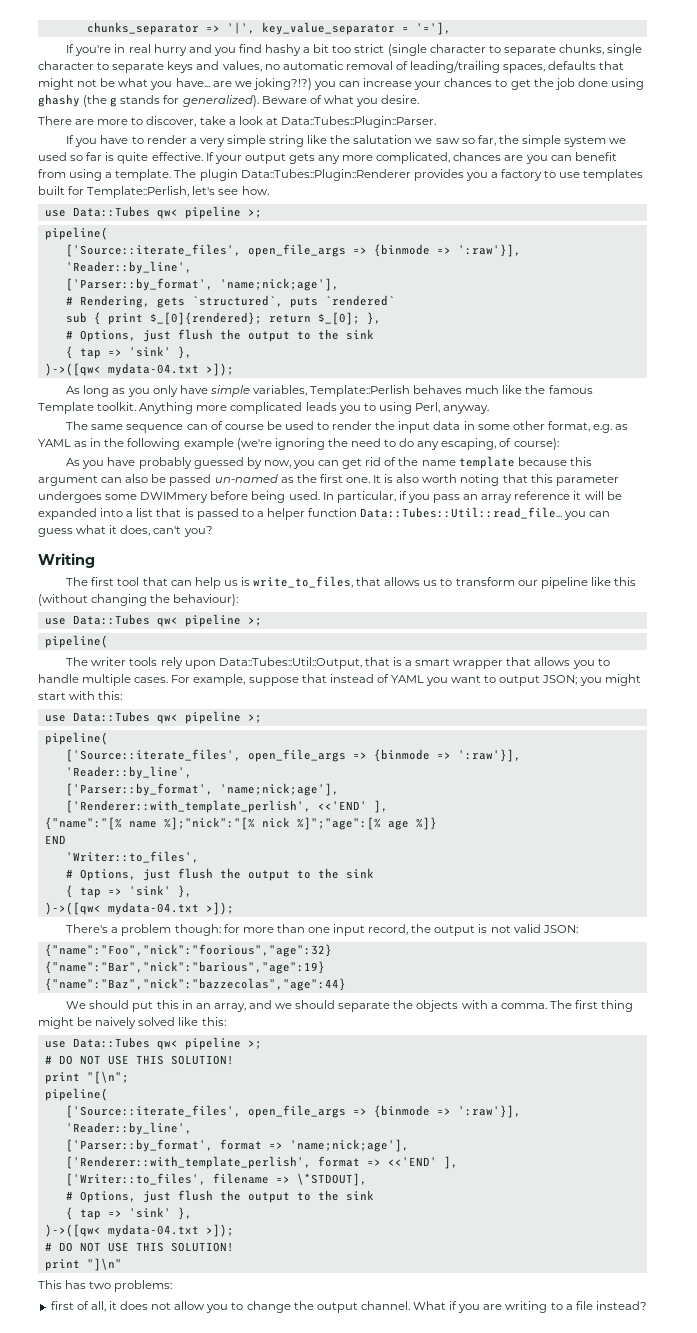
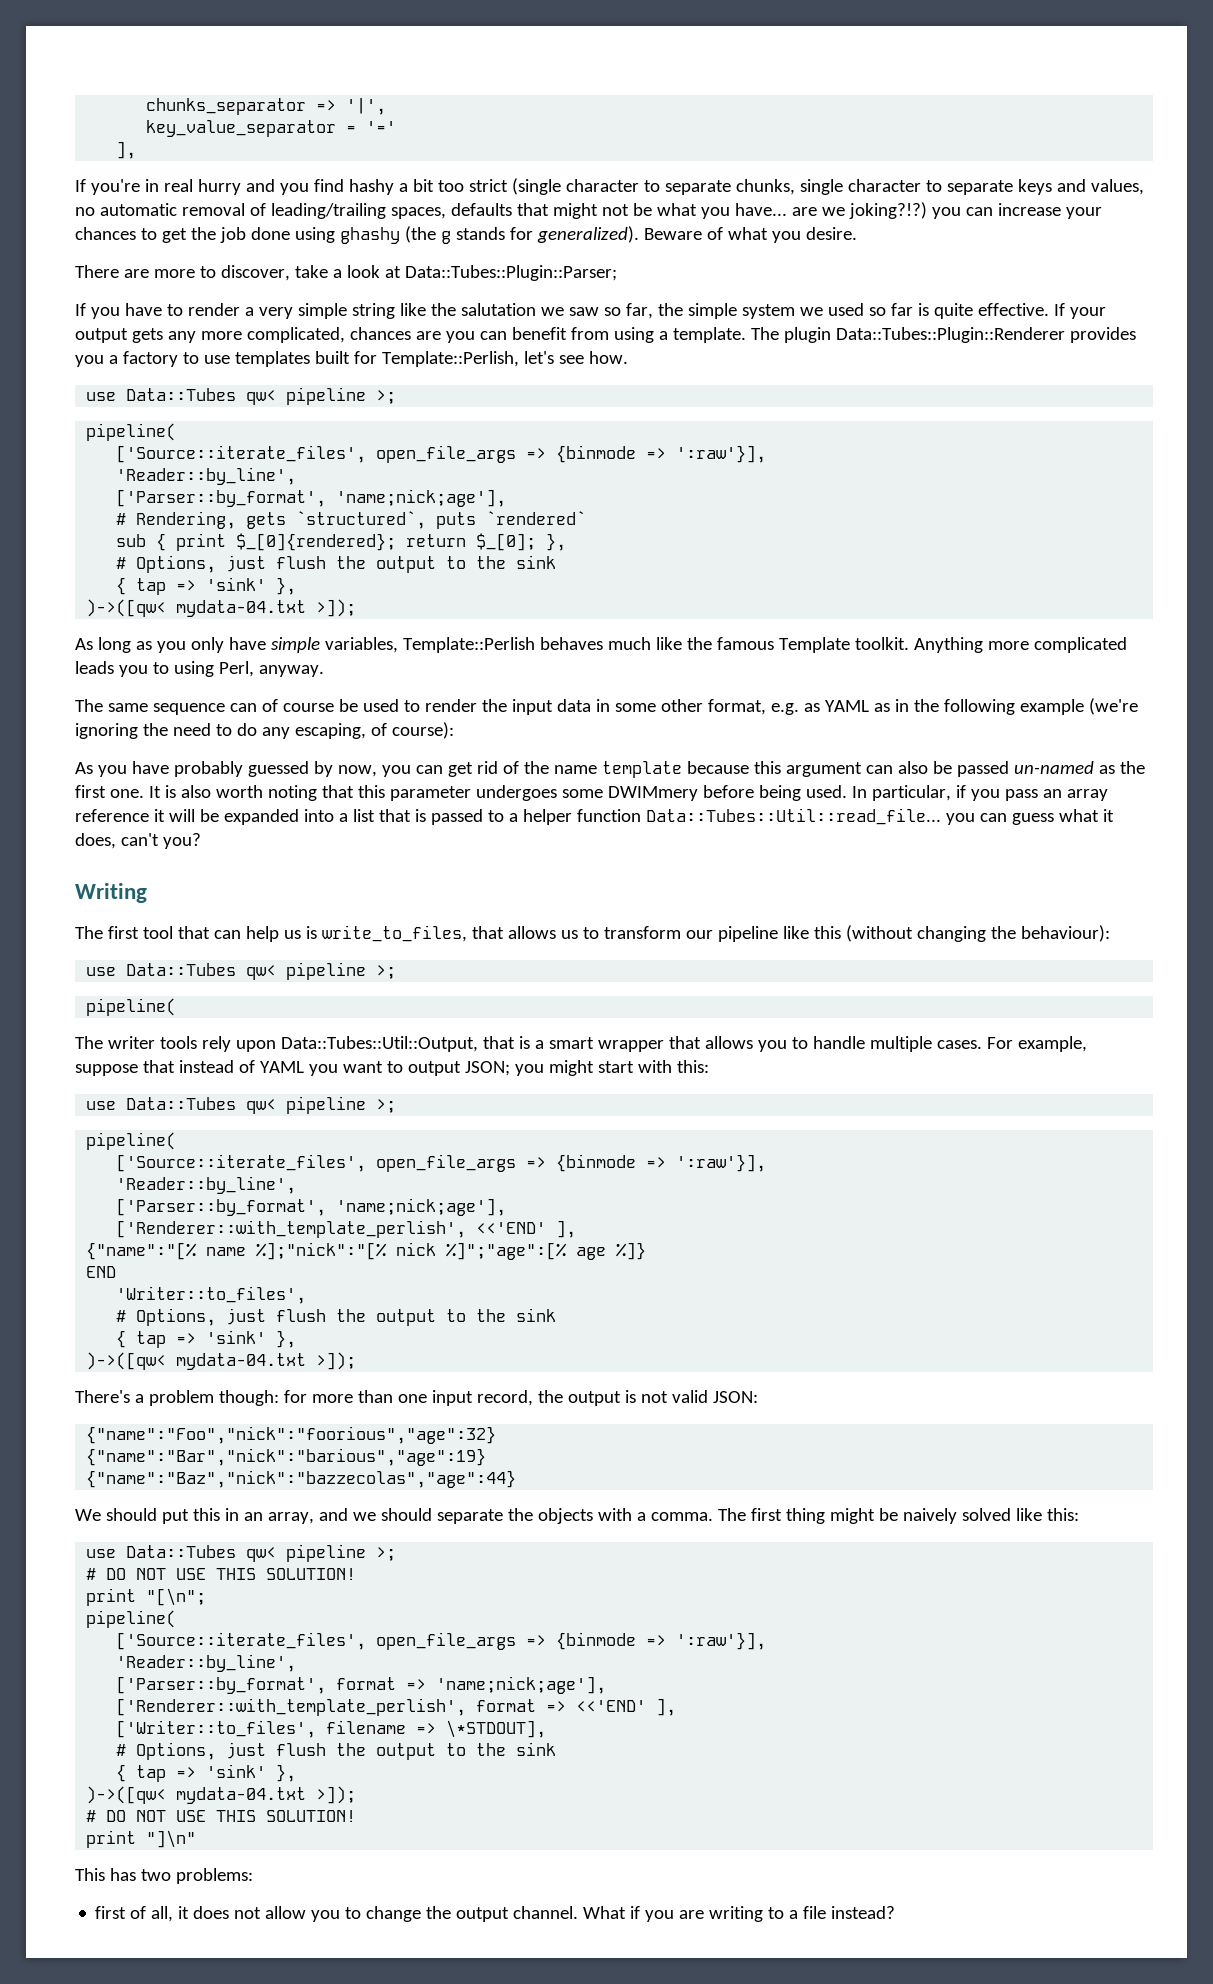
(255, 28) none -> (387, 106) //
[415,22,451,35] '='], -> [366,121,397,133] [116,141,137,159] '=' // ],
[280,116,436,128] Data::Tubes::Plugin::Parser. -> [404,265,617,281] Data::Tubes::Plugin::Parser;

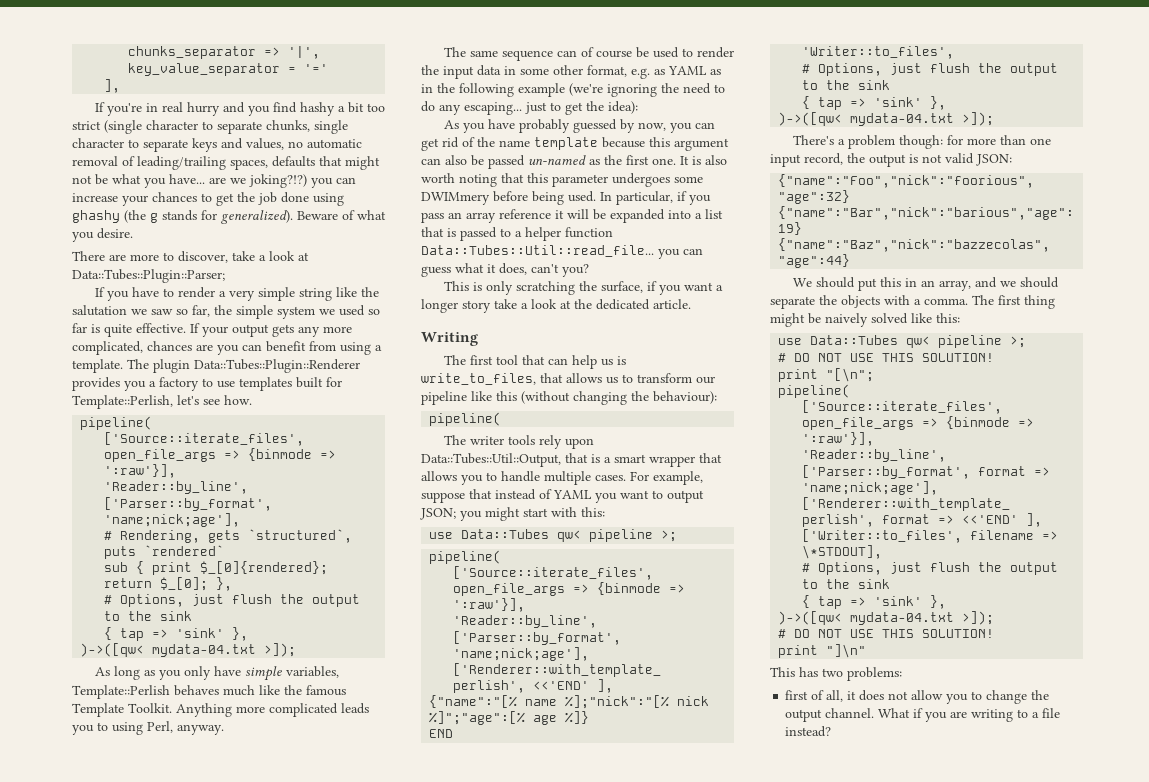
[86,387,397,405] // use Data::Tubes qw< pipeline >; -> (252, 400) none
[854,637,909,650] toolkit. -> [128,703,172,713] Toolkit.
[294,722,454,739] escaping, of course): -> [464,101,638,115] escaping... just to get the idea):
(201, 841) none -> [443,281,723,295] [421,299,691,313] // This is only scratching the surface, if you want a longer story take a look at the dedicated article.
[86,962,397,980] // use Data::Tubes qw< pipeline >; -> (717, 397) none

